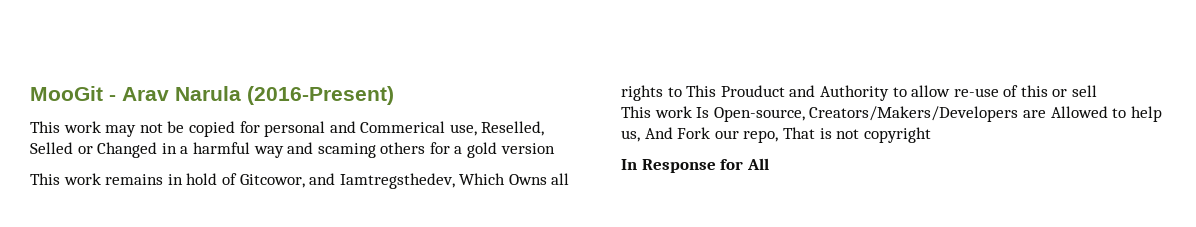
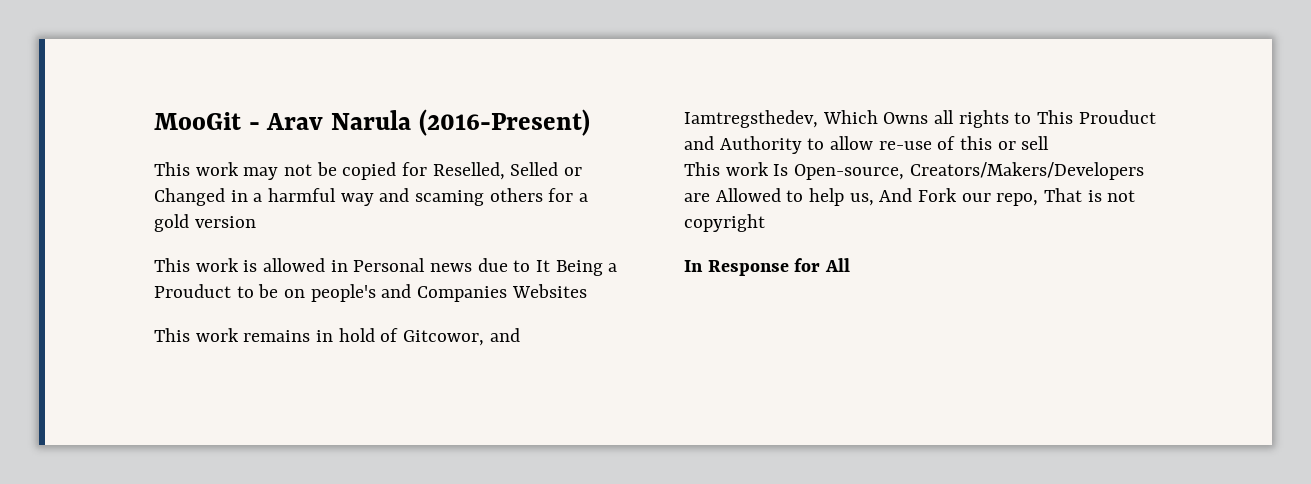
[264,121,477,137] personal and Commerical use, -> (428, 169) none
(555, 148) none -> [154,258,618,276] [154,284,587,302] // This work is allowed in Personal news due to It Being a Prouduct to be on people's and Companies Websites

